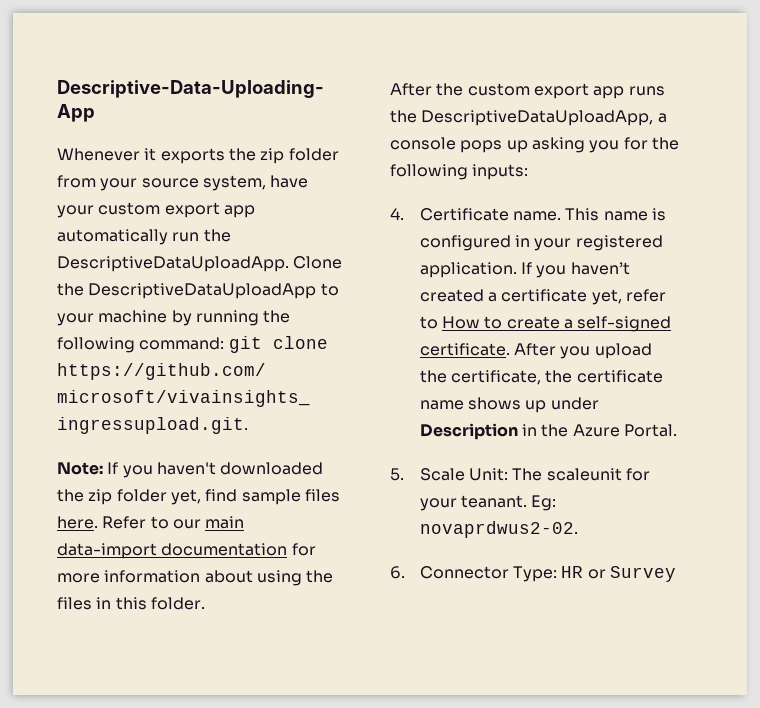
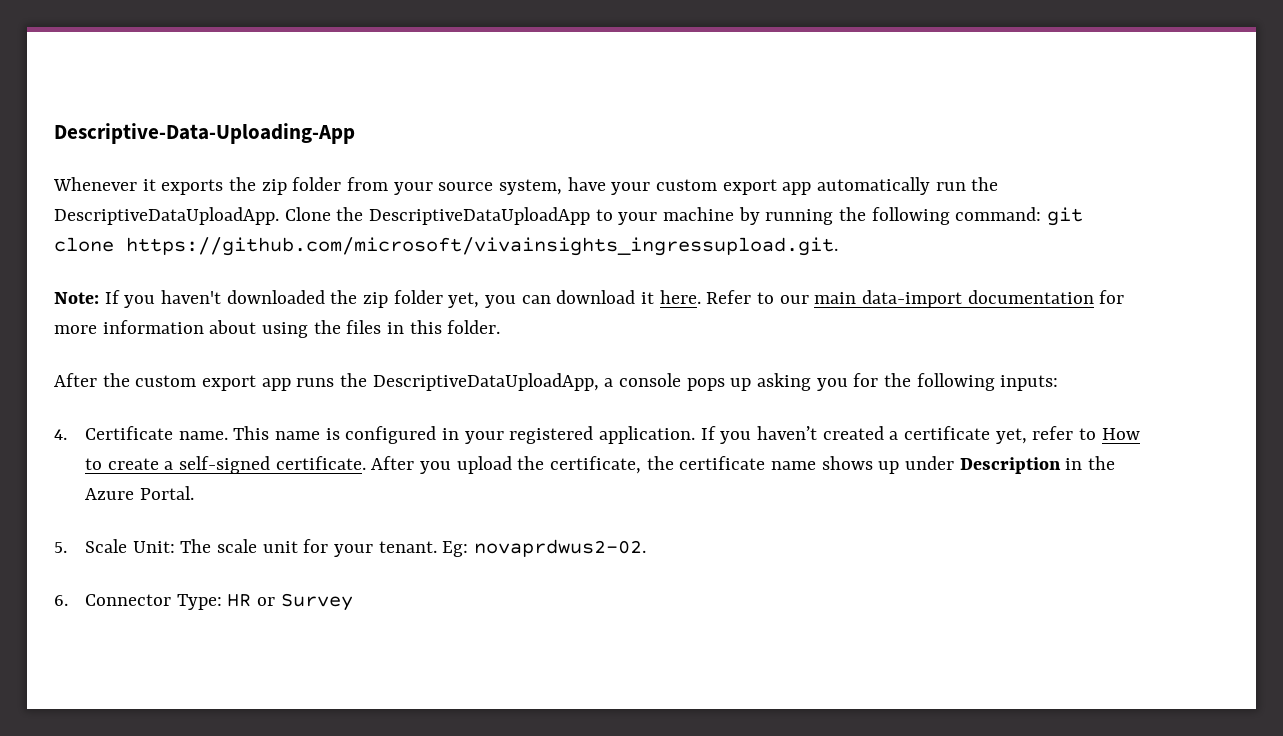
[205,489,340,505] find sample files -> [485,290,655,308] you can download it
[546,468,622,481] scaleunit -> [217,539,298,553] scale unit
[461,495,528,508] teanant. -> [378,541,437,553] tenant.

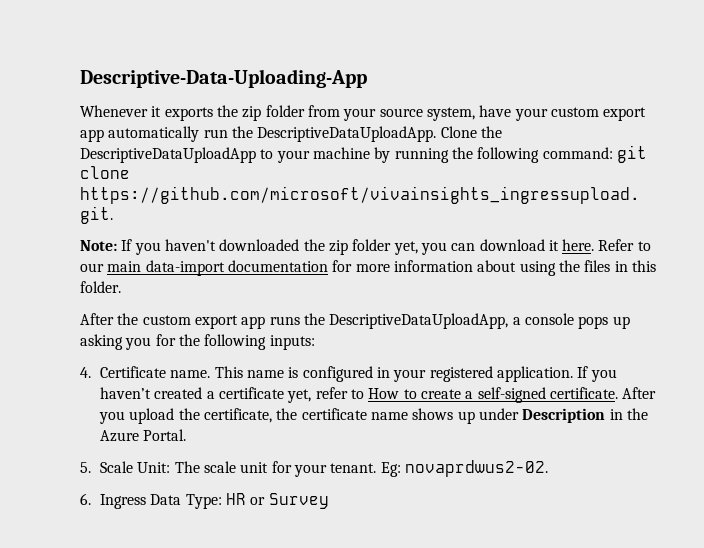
[85,594,172,606] Connector -> [99,494,182,509] Ingress Data

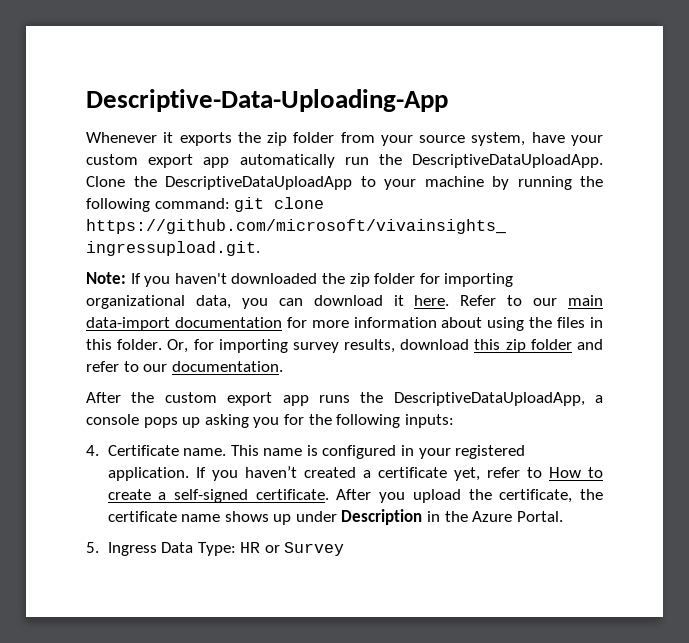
[393,241,418,255] yet, -> [419,273,514,287] [86,295,231,309] for importing organizational data,
(121, 287) none -> [167,339,603,353] [86,361,283,372] Or, for importing survey results, download this zip folder and refer to our documentation.
[99,460,548,477] [80,493,91,505] Scale Unit: The scale unit for your tenant. Eg: novaprdwus2-02. // 6. -> (99, 547) none

